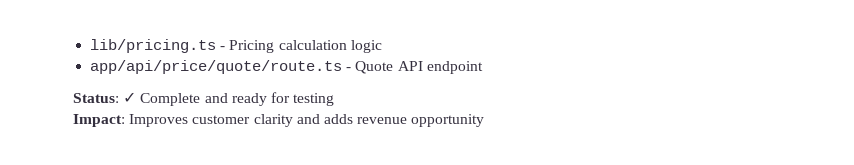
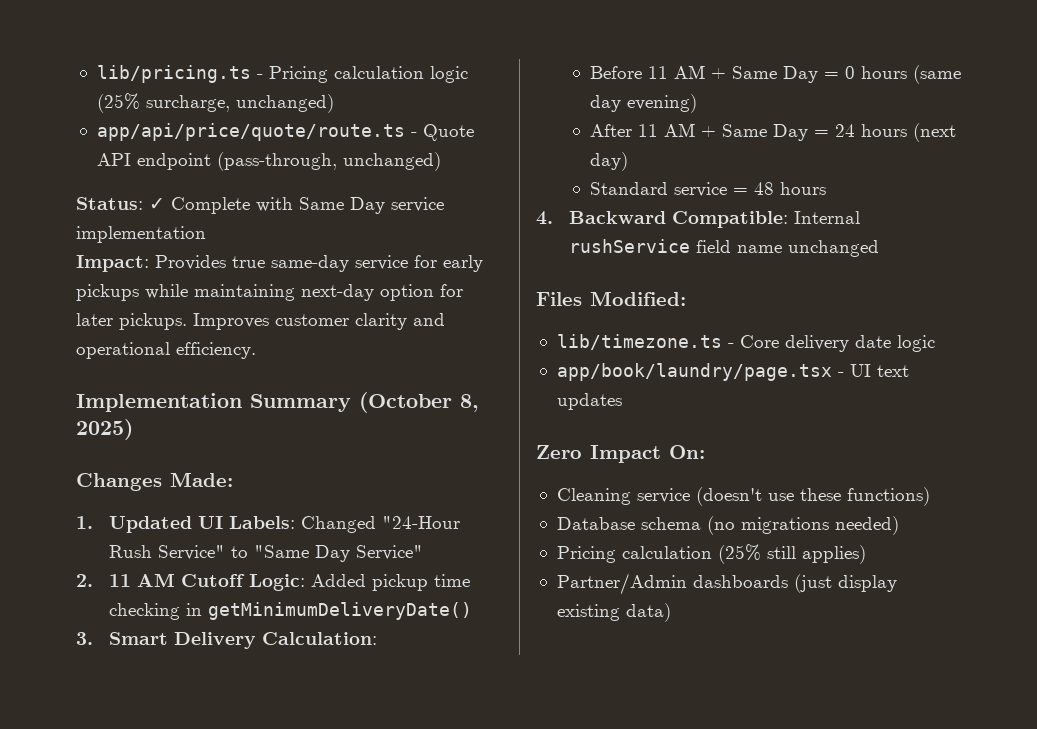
(382, 46) none -> [96,93,334,113] (25% surcharge, unchanged)
(483, 67) none -> [216,152,441,171] (pass-through, unchanged)
[204,92,335,106] [73,114,485,127] and ready for testing // Impact: Improves customer clarity and adds revenue opportunity -> [256,197,444,214] [76,226,206,243] [76,255,483,272] [76,284,463,301] [76,313,445,330] [76,342,256,359] [76,392,479,413] [76,419,133,440] [76,472,233,491] [76,516,460,533] [108,545,423,562] [76,573,470,591] [108,602,472,620] [76,632,377,649] [589,65,961,84] [589,94,697,113] [589,123,956,142] [589,152,628,171] [589,182,826,197] [536,211,860,228] [568,239,879,257] [536,291,686,306] [556,334,935,352] [556,363,909,381] [556,393,622,410] [536,445,705,463] [556,487,930,506] [556,516,899,535] [556,544,866,564] [556,573,897,595] [556,603,671,622] with Same Day service implementation // Impact: Provides true same-day service for early pickups while maintaining next-day option for later pickups. Improves customer clarity and operational efficiency. // Implementation Summary (October 8, 2025) // Changes Made: // 1. Updated UI Labels: Changed "24-Hour Rush Service" to "Same Day Service" // 2. 11 AM Cutoff Logic: Added pickup time checking in getMinimumDeliveryDate() // 3. Smart Delivery Calculation: // Before 11 AM + Same Day = 0 hours (same day evening) // After 11 AM + Same Day = 24 hours (next day) // Standard service = 48 hours // 4. Backward Compatible: Internal rushService field name unchanged // Files Modified: // lib/timezone.ts - Core delivery date logic // app/book/laundry/page.tsx - UI text updates // Zero Impact On: // Cleaning service (doesn't use these functions) // Database schema (no migrations needed) // Pricing calculation (25% still applies) // Partner/Admin dashboards (just display existing data)

